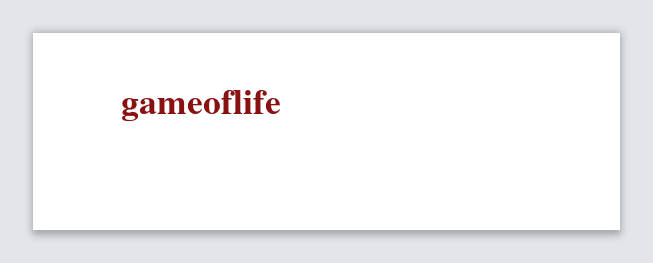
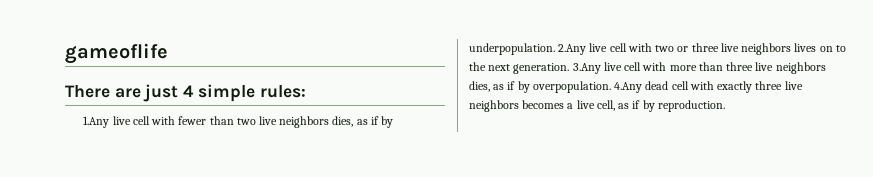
(281, 106) none -> [65,84,306,102] [83,116,394,128] [469,43,846,55] [469,62,826,74] [469,81,803,93] [469,100,725,112] // There are just 4 simple rules: // 1.Any live cell with fewer than two live neighbors dies, as if by underpopulation. 2.Any live cell with two or three live neighbors lives on to the next generation. 3.Any live cell with more than three live neighbors dies, as if by overpopulation. 4.Any dead cell with exactly three live neighbors becomes a live cell, as if by reproduction.

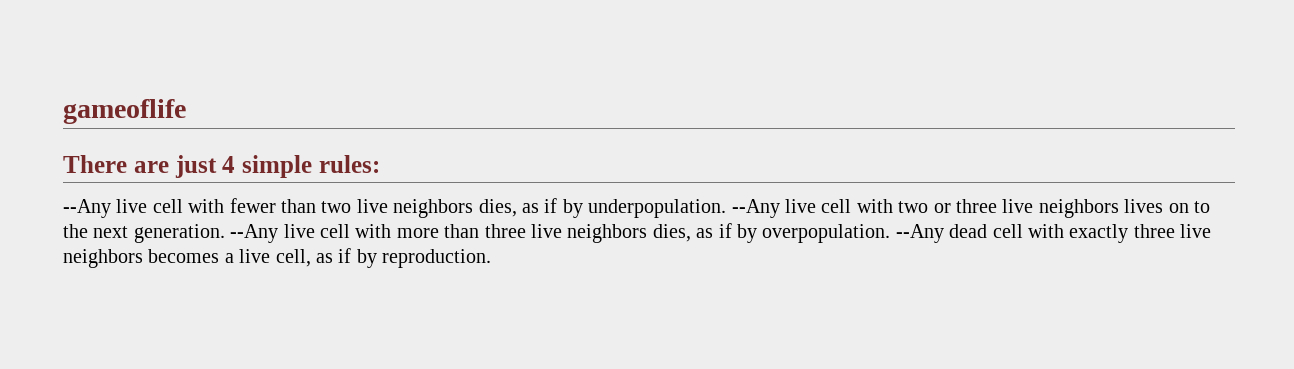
[83,116,110,128] 1.Any -> [63,199,111,218] --Any
[558,44,587,55] 2.Any -> [731,199,780,218] --Any
[572,63,601,74] 3.Any -> [230,224,279,243] --Any
[614,82,643,93] 4.Any -> [895,224,944,243] --Any

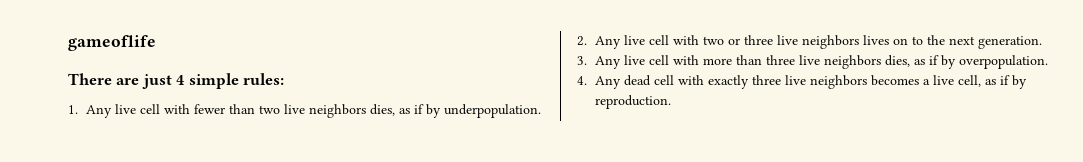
[63,199,111,218] --Any -> [68,105,113,118] 1. Any
[731,199,780,218] --Any -> [577,36,622,49] // 2. Any
[230,224,279,243] --Any -> [577,56,622,69] // 3. Any
[895,224,944,243] --Any -> [577,76,622,89] // 4. Any

